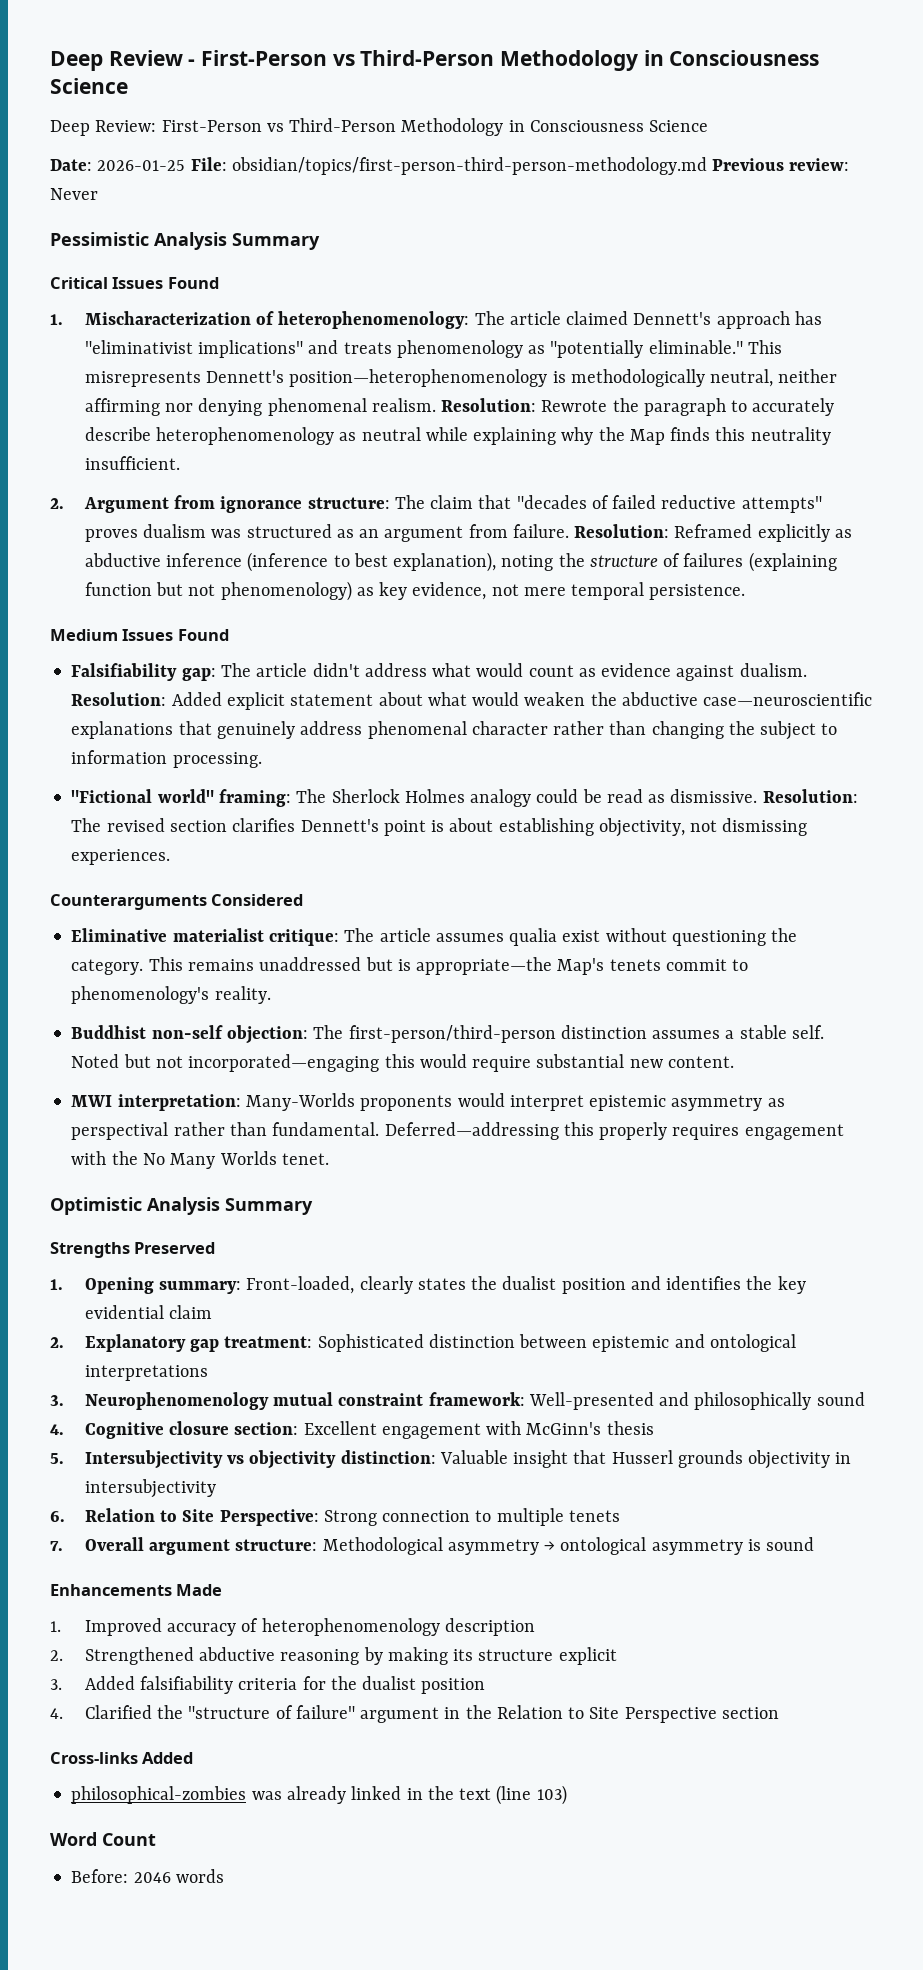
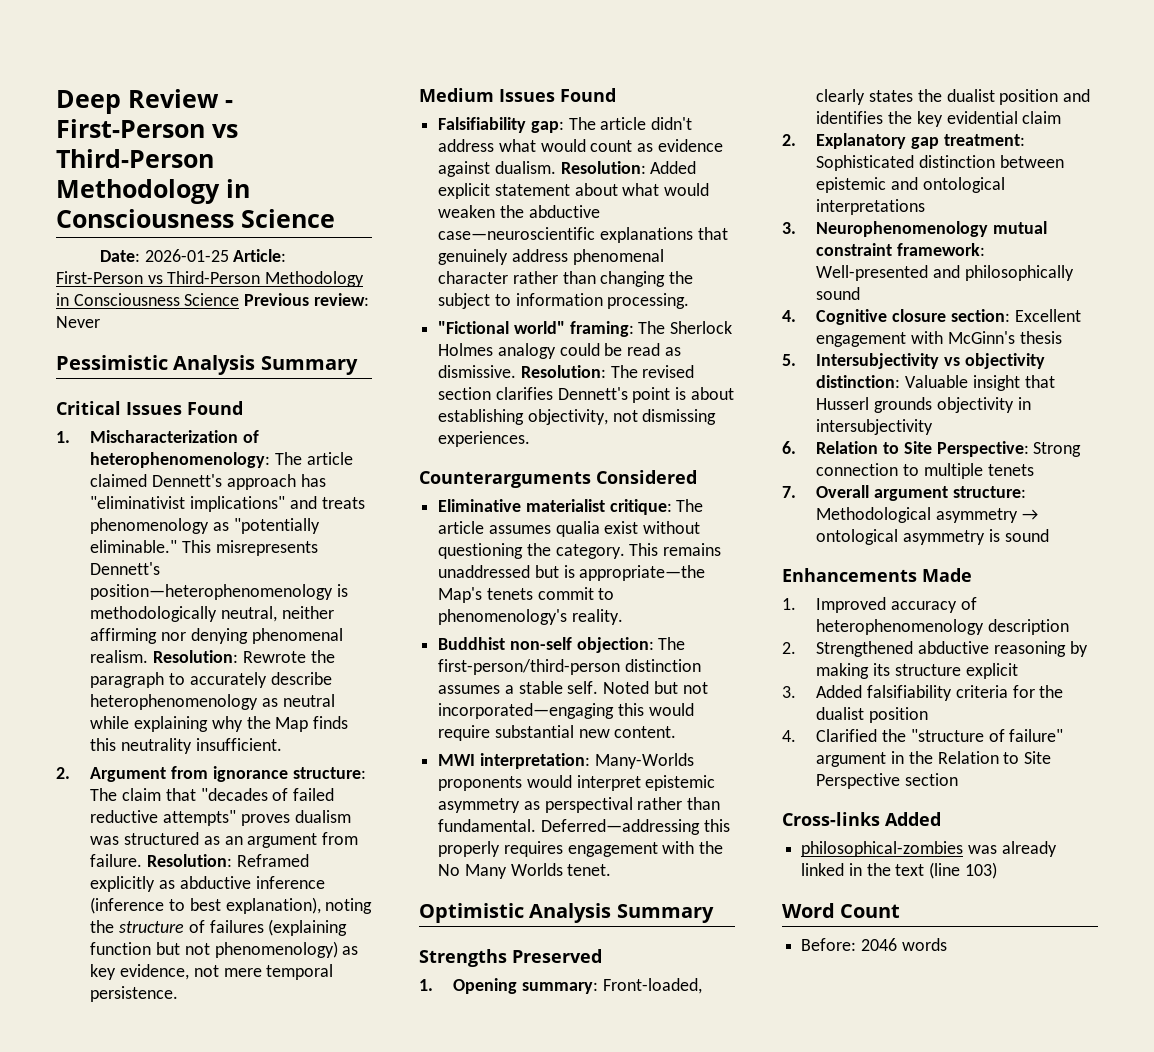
[50,118,709,136] [50,157,707,175] Deep Review: First-Person vs Third-Person Methodology in Consciousness Science // Date: 2026-01-25 File: obsidian/topics/first-person-third-person-methodology.md -> [99,249,287,262] [56,271,365,287] [56,293,240,306] Date: 2026-01-25 Article: First-Person vs Third-Person Methodology in Consciousness Science

